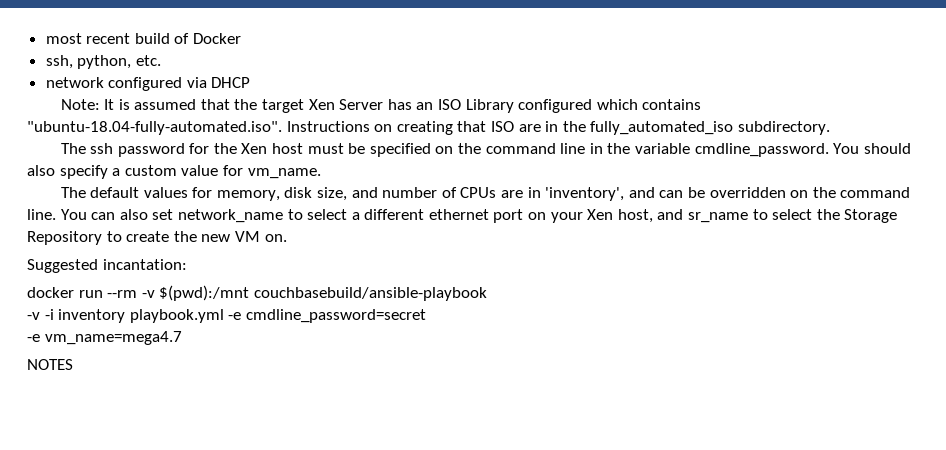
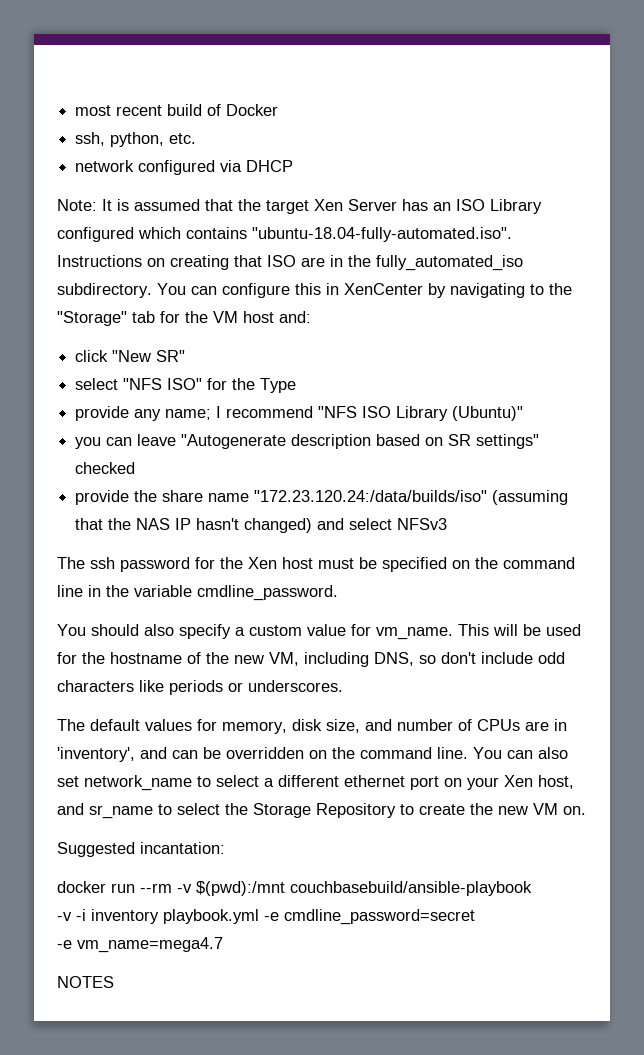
(830, 128) none -> [157,283,572,298] [57,311,311,326] [75,350,186,362] [75,378,297,393] [75,406,524,421] [75,434,540,449] [75,462,136,474] [75,490,569,505] [75,518,448,533] You can configure this in XenCenter by navigating to the "Storage" tab for the VM host and: // click "New SR" // select "NFS ISO" for the Type // provide any name; I recommend "NFS ISO Library (Ubuntu)" // you can leave "Autogenerate description based on SR settings" checked // provide the share name "172.23.120.24:/data/builds/iso" (assuming that the NAS IP hasn't changed) and select NFSv3
(829, 150) none -> (338, 593) //
(321, 173) none -> [458,624,581,636] [57,652,565,667] [57,680,343,695] This will be used for the hostname of the new VM, including DNS, so don't include odd characters like periods or underscores.

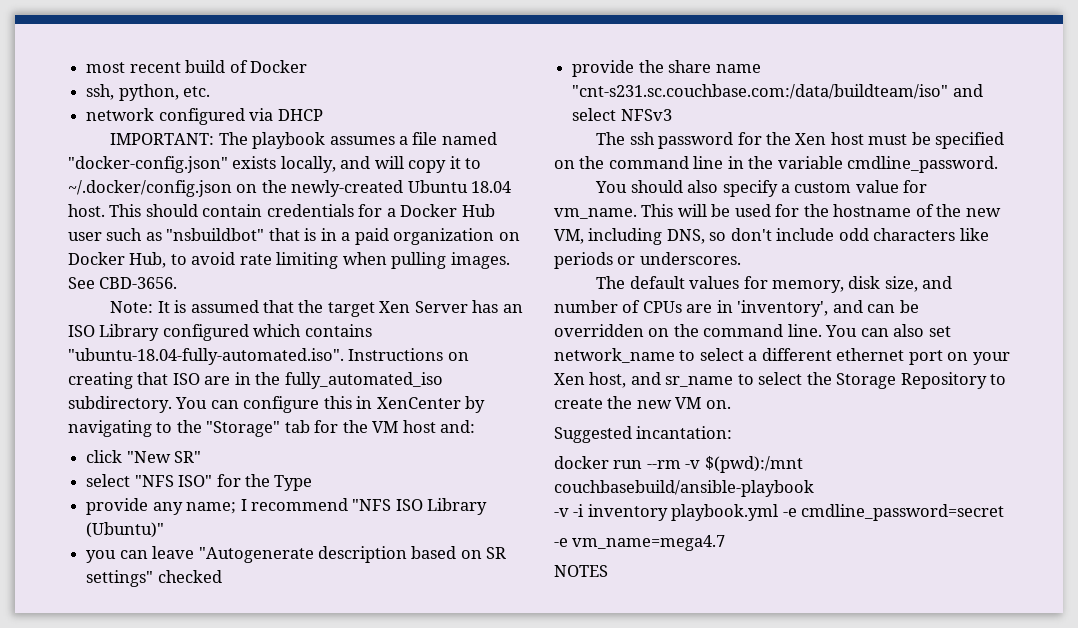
(294, 166) none -> [110,132,497,149] [68,156,482,173] [68,180,512,197] [68,204,495,217] [68,228,520,245] [68,252,510,269] [68,277,178,289] // IMPORTANT: The playbook assumes a file named "docker-config.json" exists locally, and will copy it to ~/.docker/config.json on the newly-created Ubuntu 18.04 host. This should contain credentials for a Docker Hub user such as "nsbuildbot" that is in a paid organization on Docker Hub, to avoid rate limiting when pulling images. See CBD-3656.
[254,490,569,505] [75,518,313,533] "172.23.120.24:/data/builds/iso" (assuming that the NAS IP hasn't changed) -> [572,84,949,99] "cnt-s231.sc.couchbase.com:/data/buildteam/iso"

